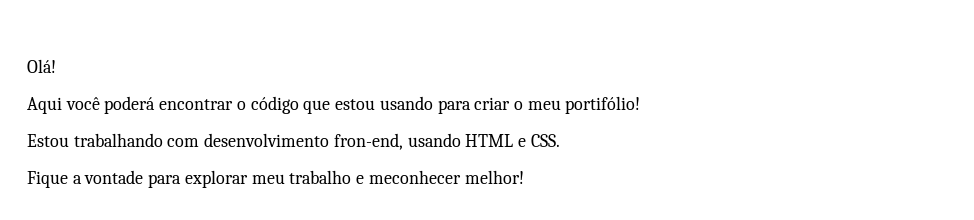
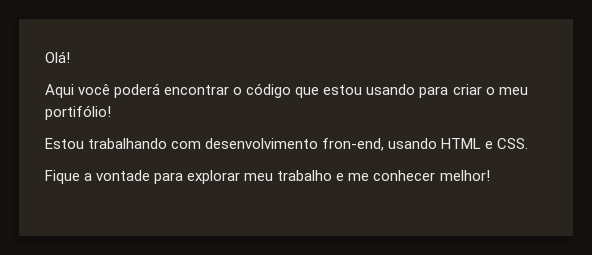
[368,170,461,184] meconhecer -> [348,170,436,181] me conhecer

